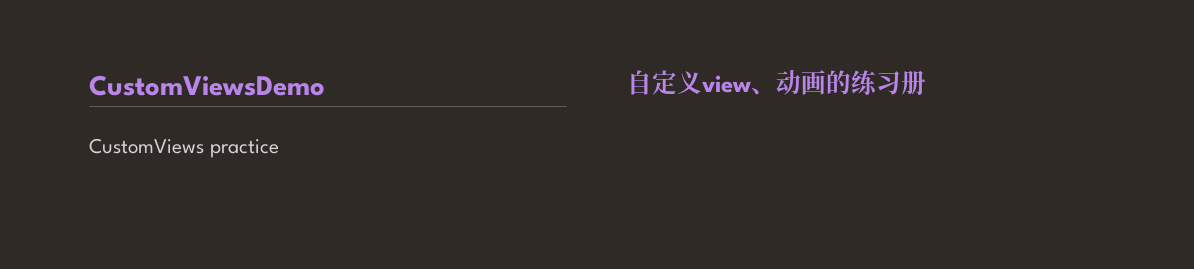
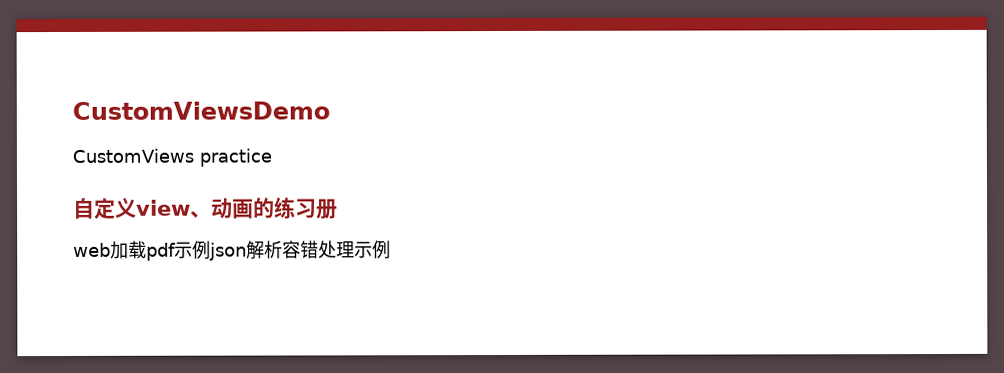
(926, 82) none -> [73,240,391,261] // web加载pdf示例json解析容错处理示例

